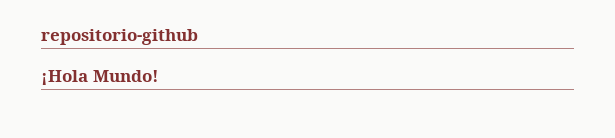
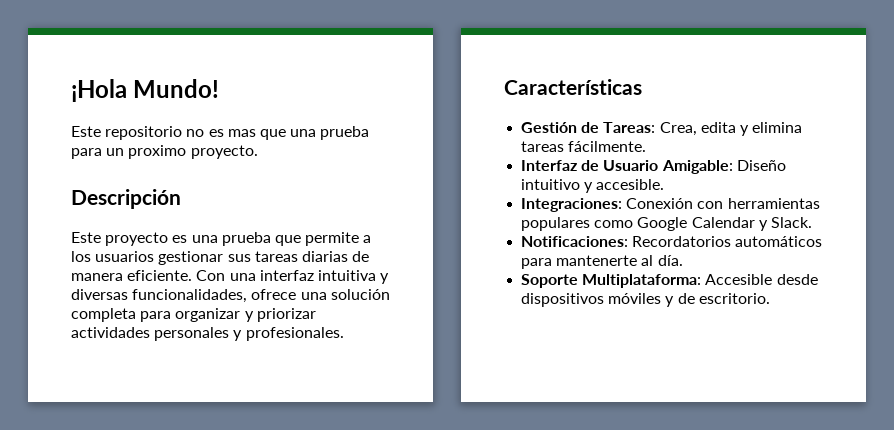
[41,29,198,45] repositorio-github // -> (71, 90) none
(159, 76) none -> [71,126,370,140] [71,145,258,159] [71,189,181,209] [71,232,372,246] [71,251,370,265] [71,270,390,284] [71,289,390,303] [71,308,316,322] [71,327,344,341] [504,79,642,95] [521,122,803,136] [521,141,647,152] [521,160,786,174] [521,179,665,193] [521,198,820,212] [521,217,812,231] [521,236,823,247] [521,255,683,269] [521,274,818,288] [521,293,770,307] // Este repositorio no es mas que una prueba para un proximo proyecto. // Descripción // Este proyecto es una prueba que permite a los usuarios gestionar sus tareas diarias de manera eficiente. Con una interfaz intuitiva y diversas funcionalidades, ofrece una solución completa para organizar y priorizar actividades personales y profesionales. // Características // Gestión de Tareas: Crea, edita y elimina tareas fácilmente. // Interfaz de Usuario Amigable: Diseño intuitivo y accesible. // Integraciones: Conexión con herramientas populares como Google Calendar y Slack. // Notificaciones: Recordatorios automáticos para mantenerte al día. // Soporte Multiplataforma: Accesible desde dispositivos móviles y de escritorio.

